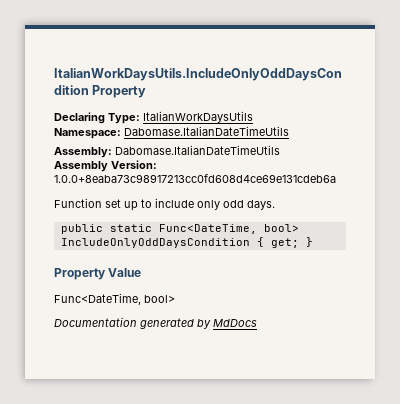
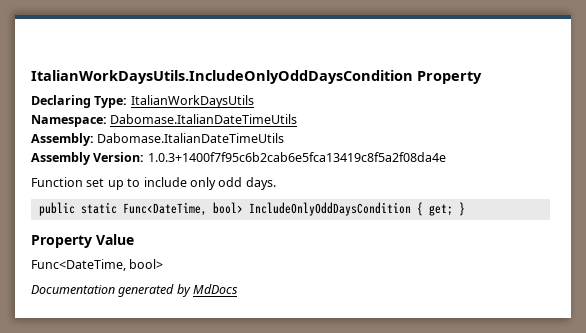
[54,174,336,183] 1.0.0+8eaba73c98917213cc0fd608d4ce69e131cdeb6a -> [147,152,446,162] 1.0.3+1400f7f95c6b2cab6e5fca13419c8f5a2f08da4e

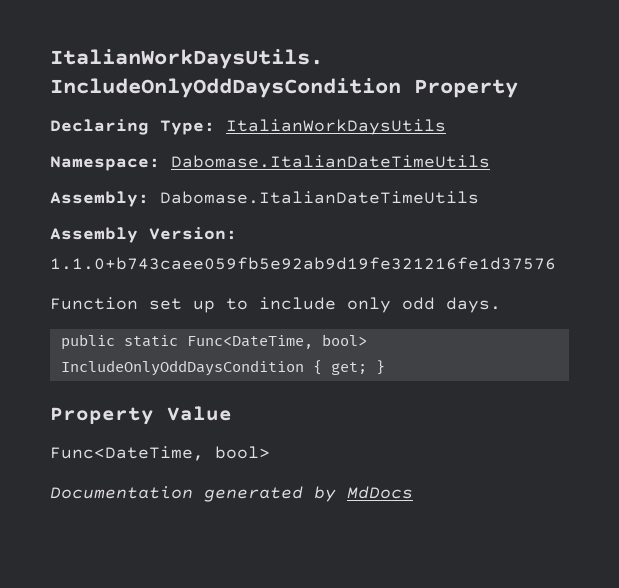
[147,152,446,162] 1.0.3+1400f7f95c6b2cab6e5fca13419c8f5a2f08da4e -> [50,257,556,270] 1.1.0+b743caee059fb5e92ab9d19fe321216fe1d37576

